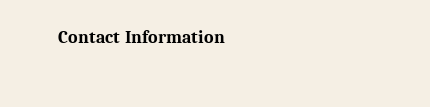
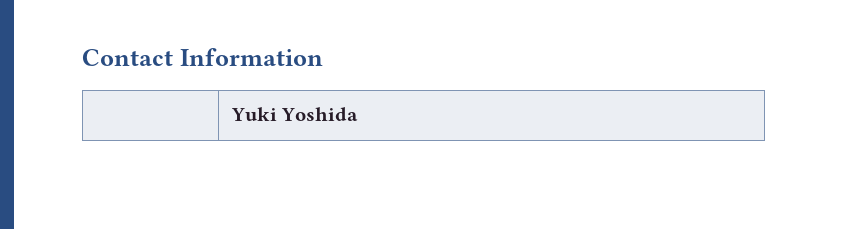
(225, 36) none -> [230,107,359,121] // | Yuki Yoshida

